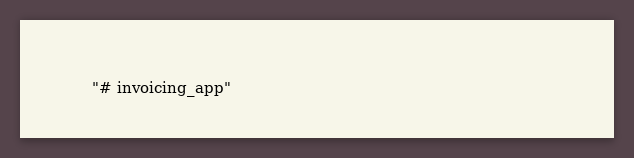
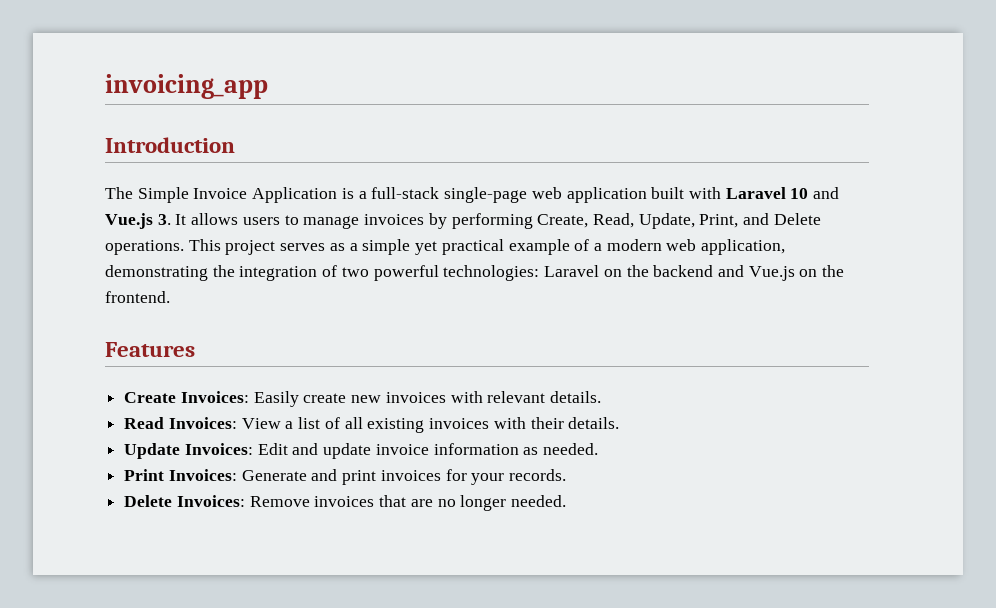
[92,81,231,97] "# invoicing_app" -> [105,74,268,99] [105,137,235,153] [105,187,840,203] [105,213,821,229] [105,239,786,255] [105,265,845,281] [105,291,170,303] [105,342,195,357] [124,391,602,407] [124,417,620,433] [124,443,599,459] [124,469,567,485] [124,495,567,511] invoicing_app // Introduction // The Simple Invoice Application is a full-stack single-page web application built with Laravel 10 and Vue.js 3. It allows users to manage invoices by performing Create, Read, Update, Print, and Delete operations. This project serves as a simple yet practical example of a modern web application, demonstrating the integration of two powerful technologies: Laravel on the backend and Vue.js on the frontend. // Features // Create Invoices: Easily create new invoices with relevant details. // Read Invoices: View a list of all existing invoices with their details. // Update Invoices: Edit and update invoice information as needed. // Print Invoices: Generate and print invoices for your records. // Delete Invoices: Remove invoices that are no longer needed.

